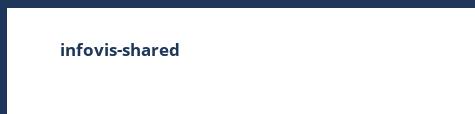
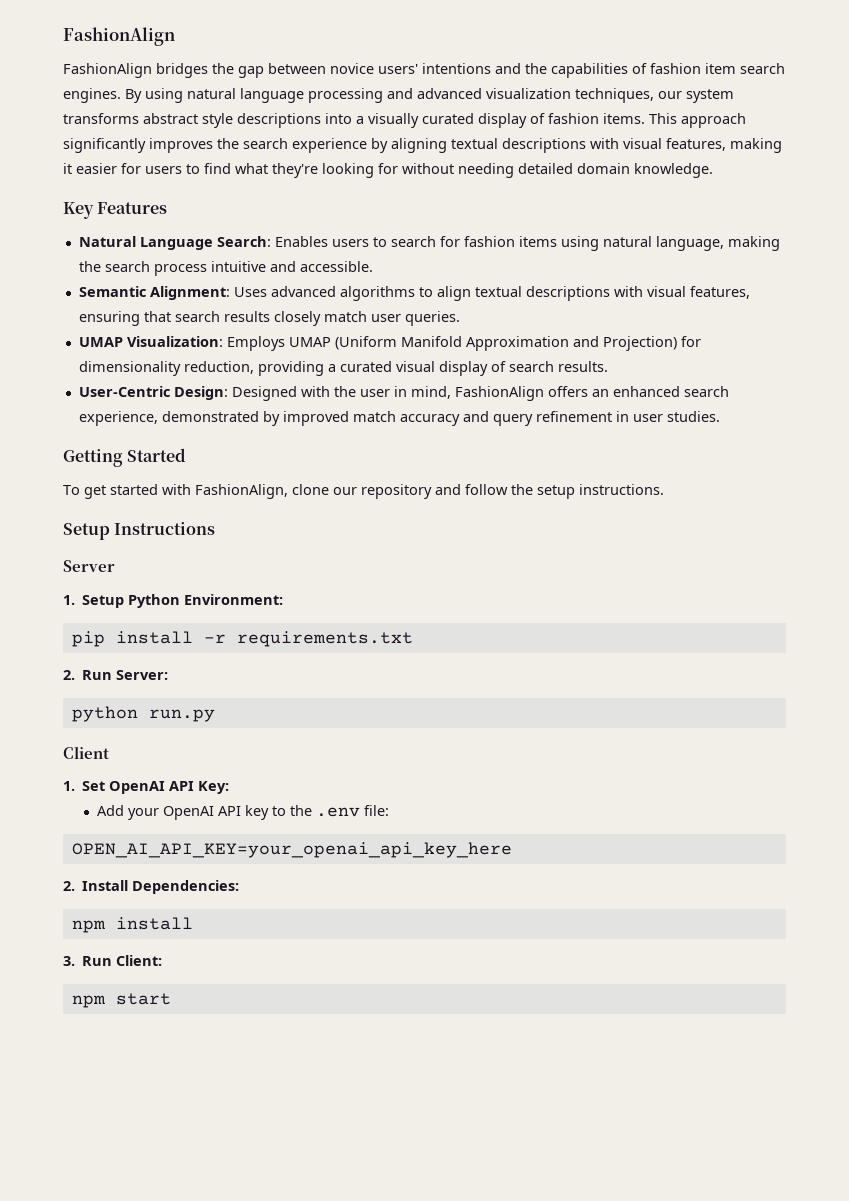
[60,43,180,56] infovis-shared -> [63,27,175,46] [63,63,785,78] [63,88,734,103] [63,113,746,128] [63,138,782,153] [63,163,713,178] [63,202,168,219] [78,236,780,251] [78,261,373,276] [78,286,750,301] [78,311,460,326] [78,336,701,351] [78,361,608,376] [78,386,729,401] [78,411,720,426] [63,448,187,467] [63,484,664,499] [63,522,216,540] [63,560,115,572] [63,594,284,608] [71,631,413,647] [63,670,169,680] [71,706,215,722] [63,746,109,759] [63,781,230,794] [97,805,390,820] [71,842,512,858] [63,880,240,894] [71,917,193,933] [63,955,163,966] [71,993,171,1008] FashionAlign // FashionAlign bridges the gap between novice users' intentions and the capabilities of fashion item search engines. By using natural language processing and advanced visualization techniques, our system transforms abstract style descriptions into a visually curated display of fashion items. This approach significantly improves the search experience by aligning textual descriptions with visual features, making it easier for users to find what they're looking for without needing detailed domain knowledge. // Key Features // Natural Language Search: Enables users to search for fashion items using natural language, making the search process intuitive and accessible. // Semantic Alignment: Uses advanced algorithms to align textual descriptions with visual features, ensuring that search results closely match user queries. // UMAP Visualization: Employs UMAP (Uniform Manifold Approximation and Projection) for dimensionality reduction, providing a curated visual display of search results. // User-Centric Design: Designed with the user in mind, FashionAlign offers an enhanced search experience, demonstrated by improved match accuracy and query refinement in user studies. // Getting Started // To get started with FashionAlign, clone our repository and follow the setup instructions. // Setup Instructions // Server // 1. Setup Python Environment: // pip install -r requirements.txt // 2. Run Server: // python run.py // Client // 1. Set OpenAI API Key: // Add your OpenAI API key to the .env file: // OPEN_AI_API_KEY=your_openai_api_key_here // 2. Install Dependencies: // npm install // 3. Run Client: // npm start

